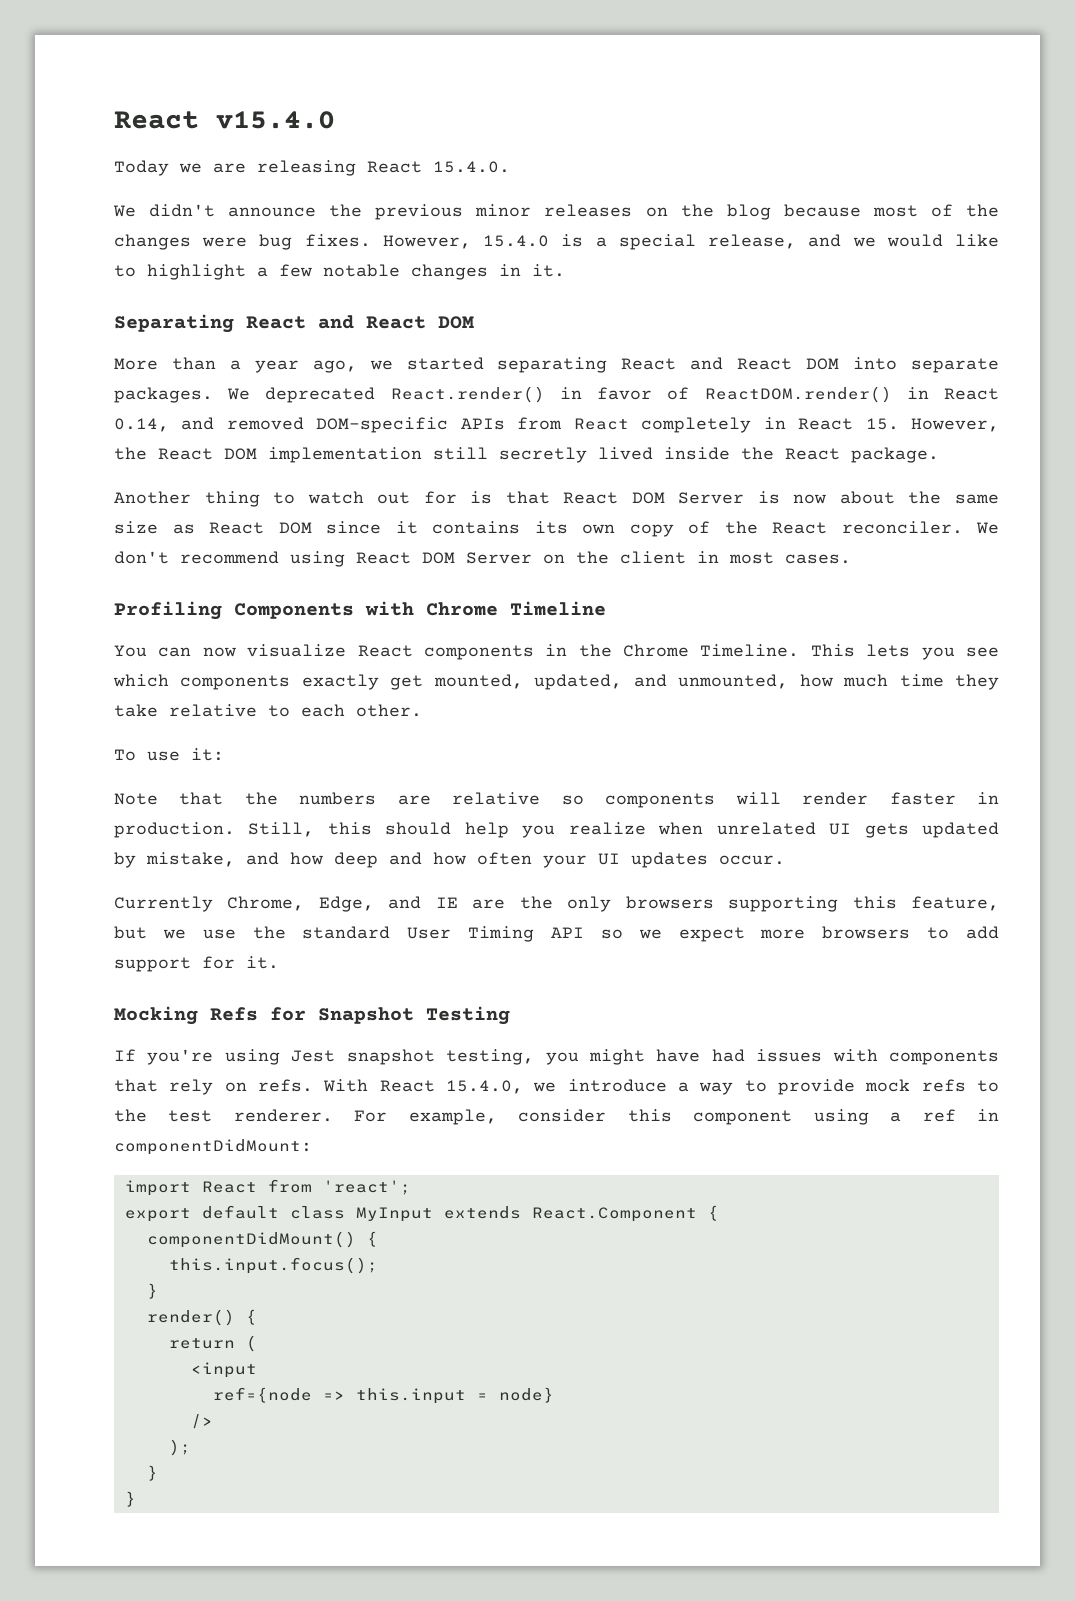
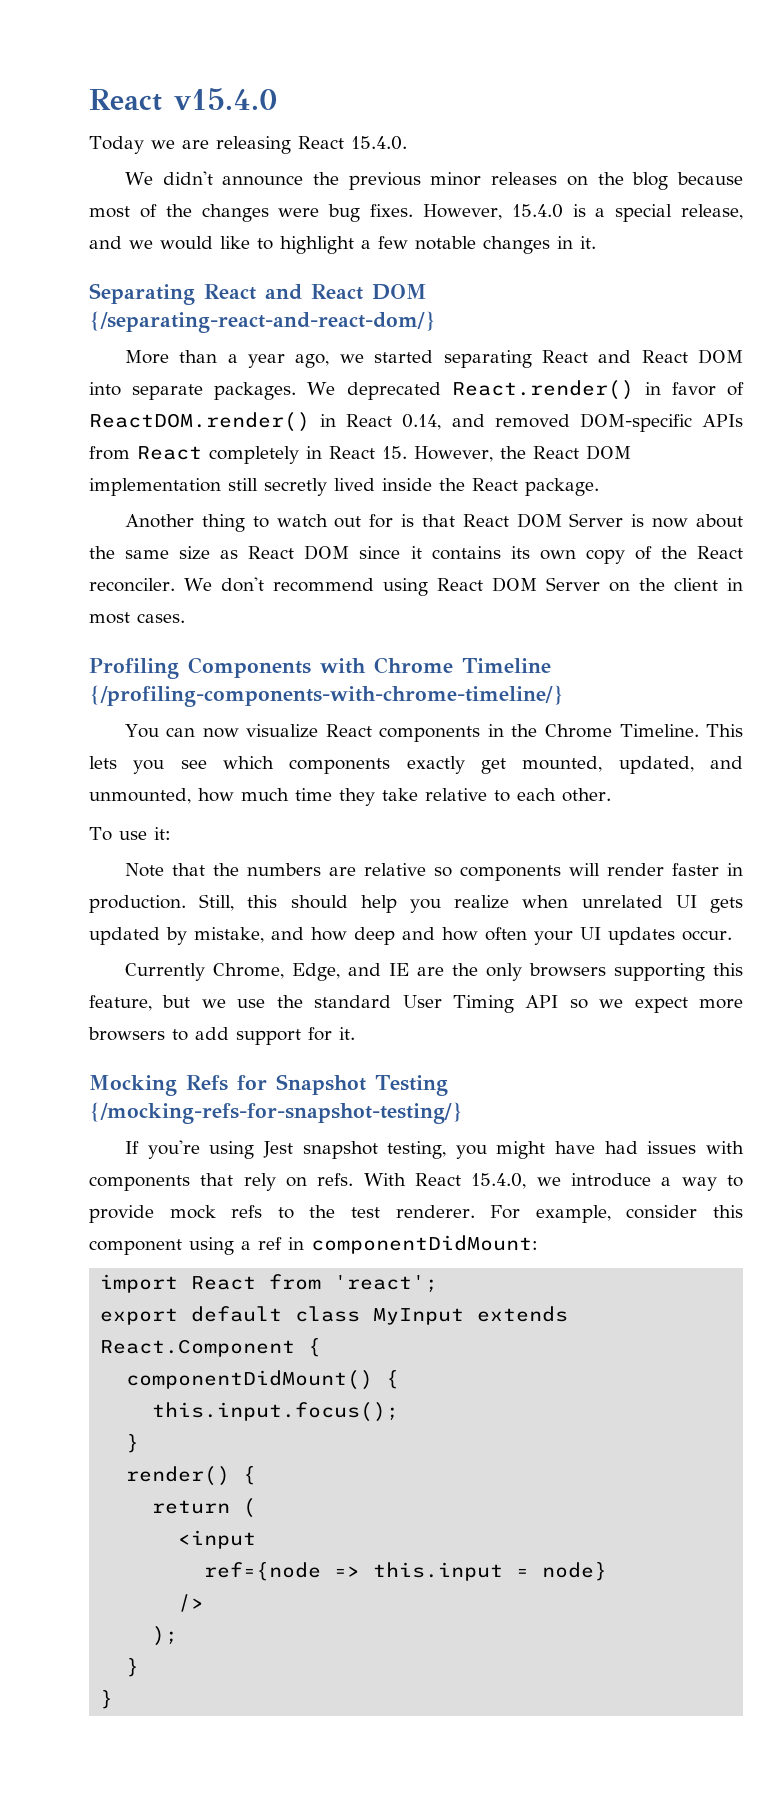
(474, 322) none -> [89,311,436,333] {/separating-react-and-react-dom/}
(606, 608) none -> [89,685,564,707] {/profiling-components-with-chrome-timeline/}
(510, 1015) none -> [89,1102,463,1124] {/mocking-refs-for-snapshot-testing/}

